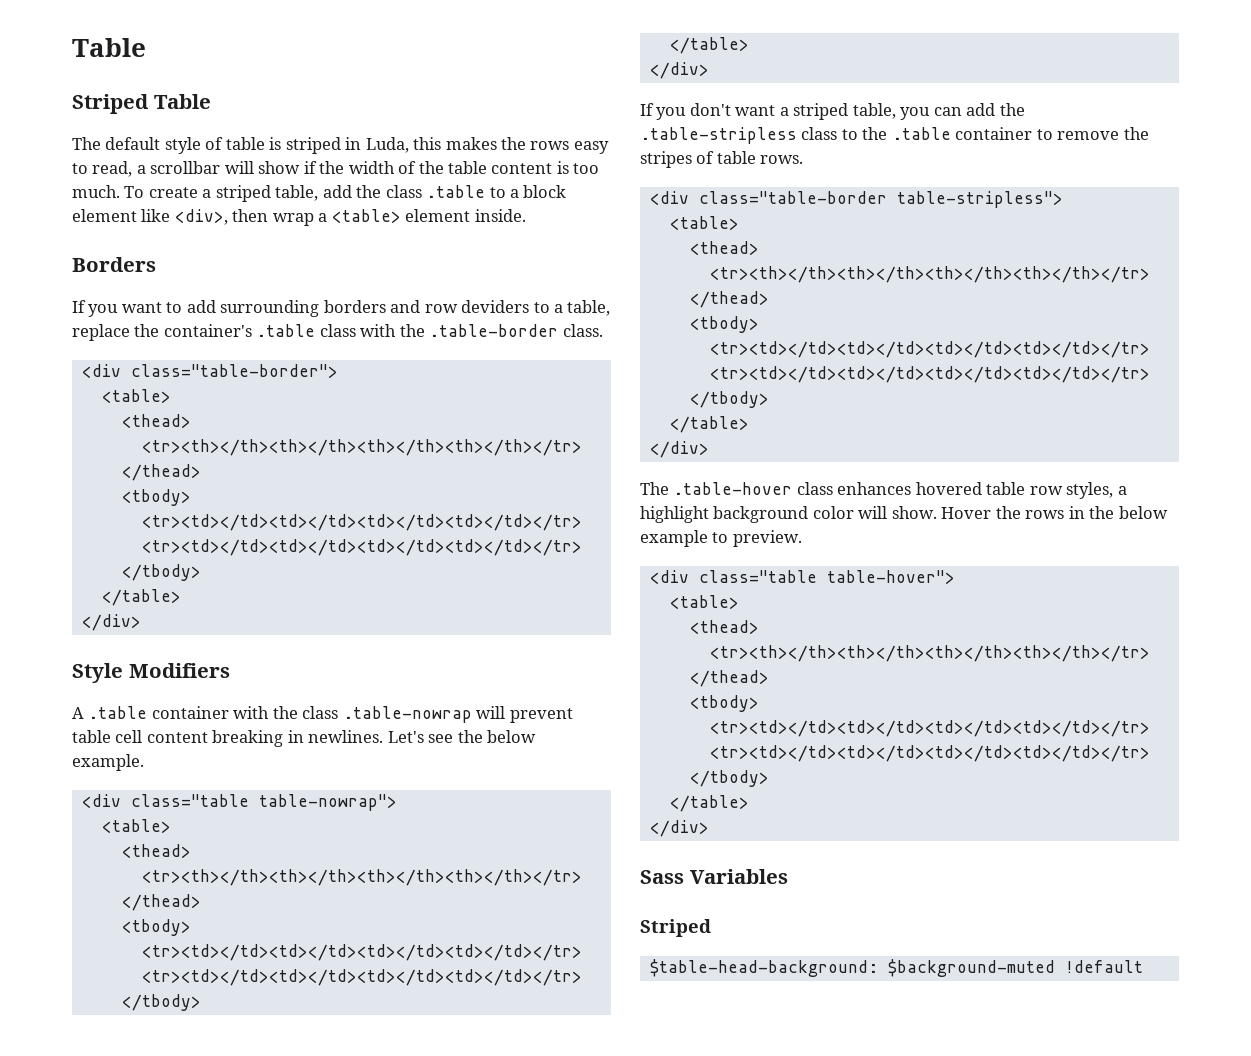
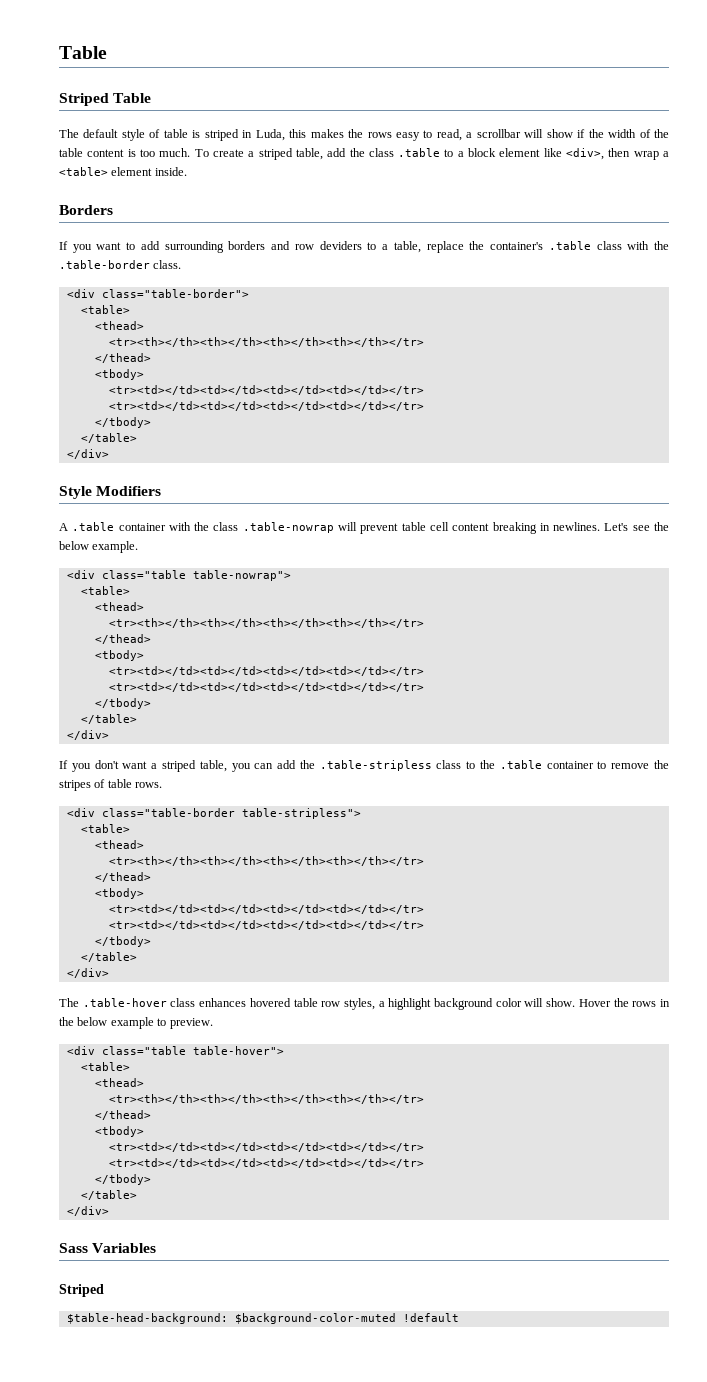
[887,959,1055,977] $background-muted -> [234,1313,396,1324] $background-color-muted

